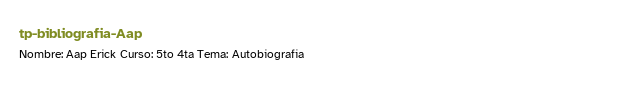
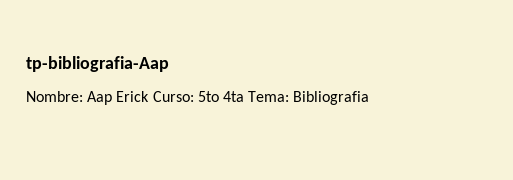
[231,49,304,60] Autobiografia -> [293,91,370,105] Bibliografia

